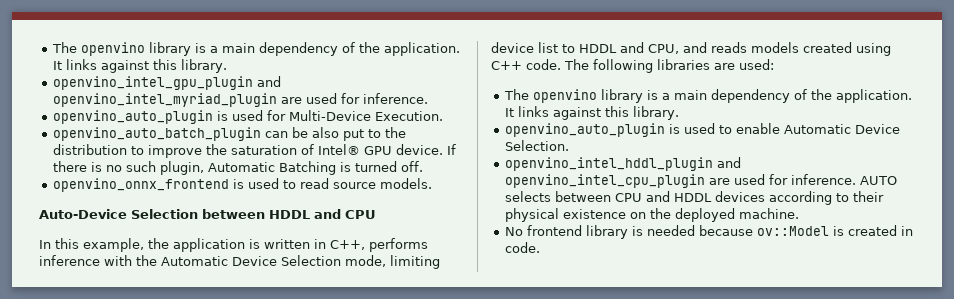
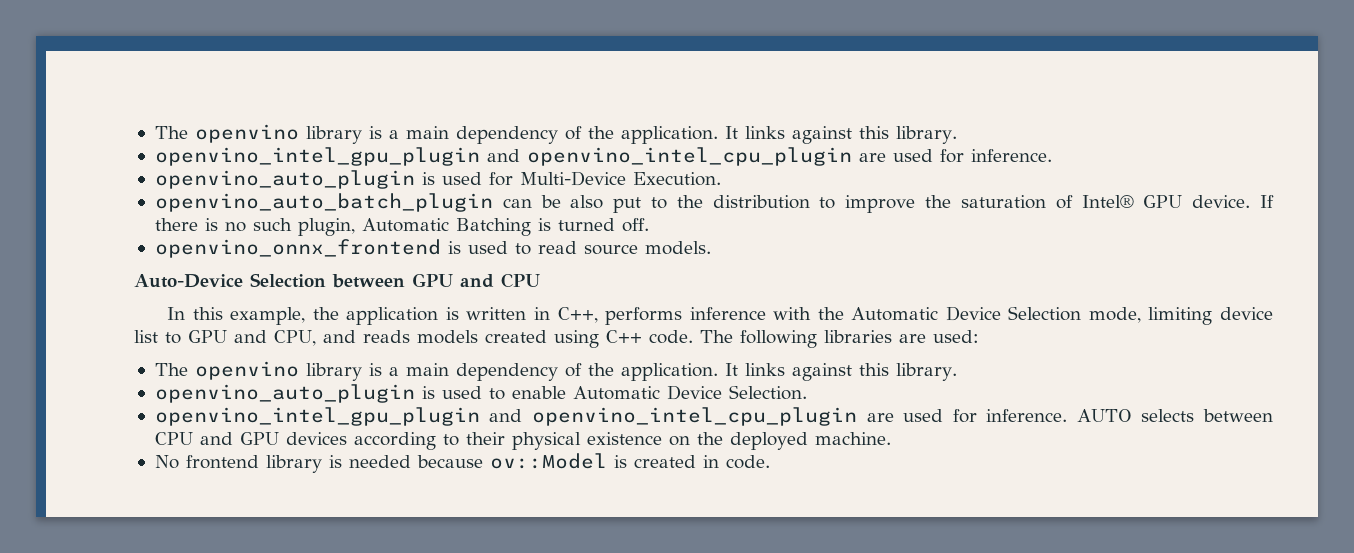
[52,93,277,107] openvino_intel_myriad_plugin -> [526,147,852,166] openvino_intel_cpu_plugin
[269,210,310,219] HDDL -> [412,273,453,287] GPU
[579,44,617,53] HDDL -> [188,330,227,343] GPU
[504,157,713,171] openvino_intel_hddl_plugin -> [154,407,480,426] openvino_intel_gpu_plugin
[673,193,712,202] HDDL -> [239,432,279,445] GPU

